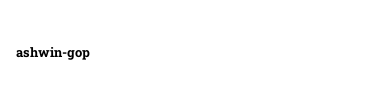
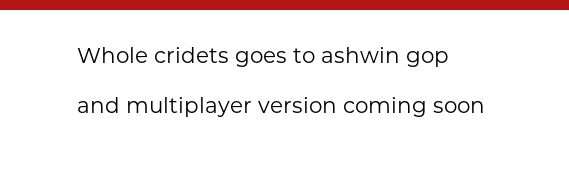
[16,47,90,60] ashwin-gop -> [77,47,449,67] [77,97,485,117] Whole cridets goes to ashwin gop // and multiplayer version coming soon

